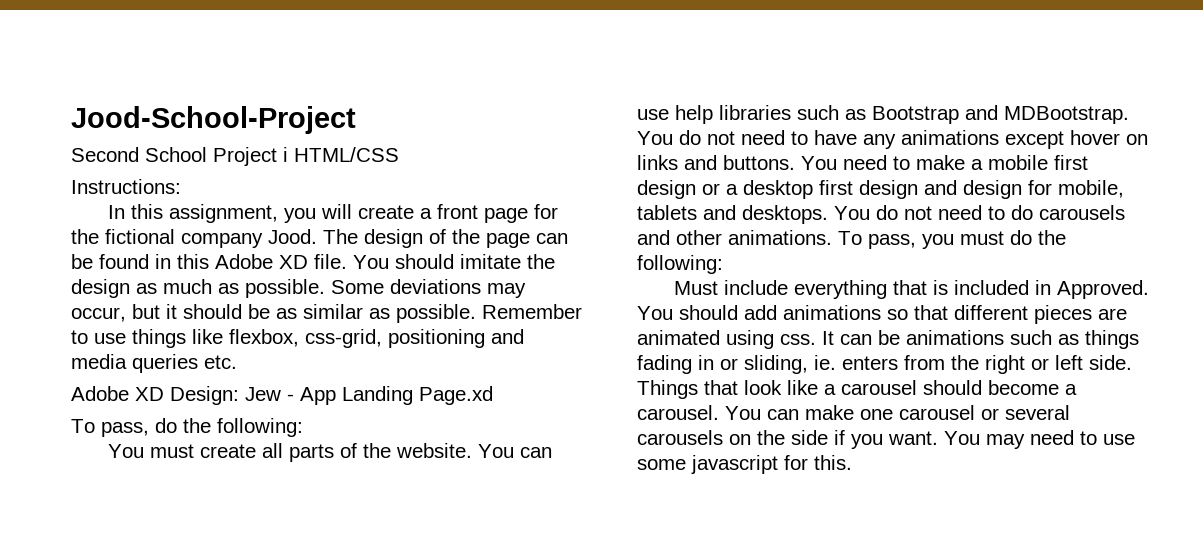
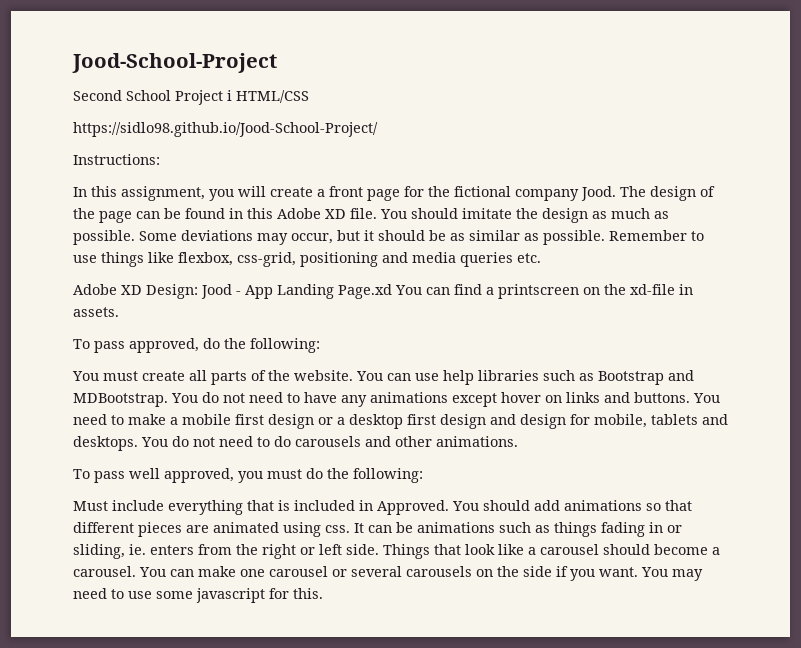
(399, 154) none -> [73,122,378,137] // https://sidlo98.github.io/Jood-School-Project/
[245,387,281,401] Jew -> [201,284,232,299] Jood
[71,419,149,437] // To pass, -> [395,284,693,299] [73,307,119,317] [73,338,199,353] You can find a printscreen on the xd-file in assets. // To pass approved,
[838,231,916,249] To pass, -> [73,468,234,483] // To pass well approved,

